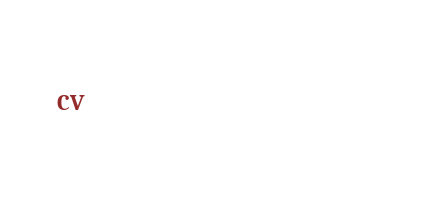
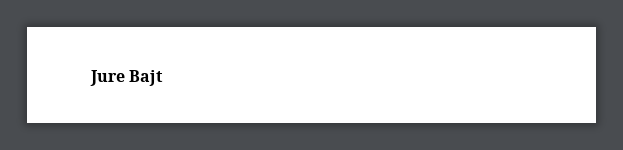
[57,95,85,110] CV -> [90,70,164,86] Jure Bajt

